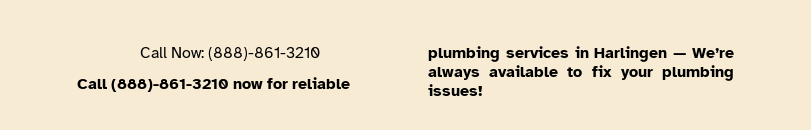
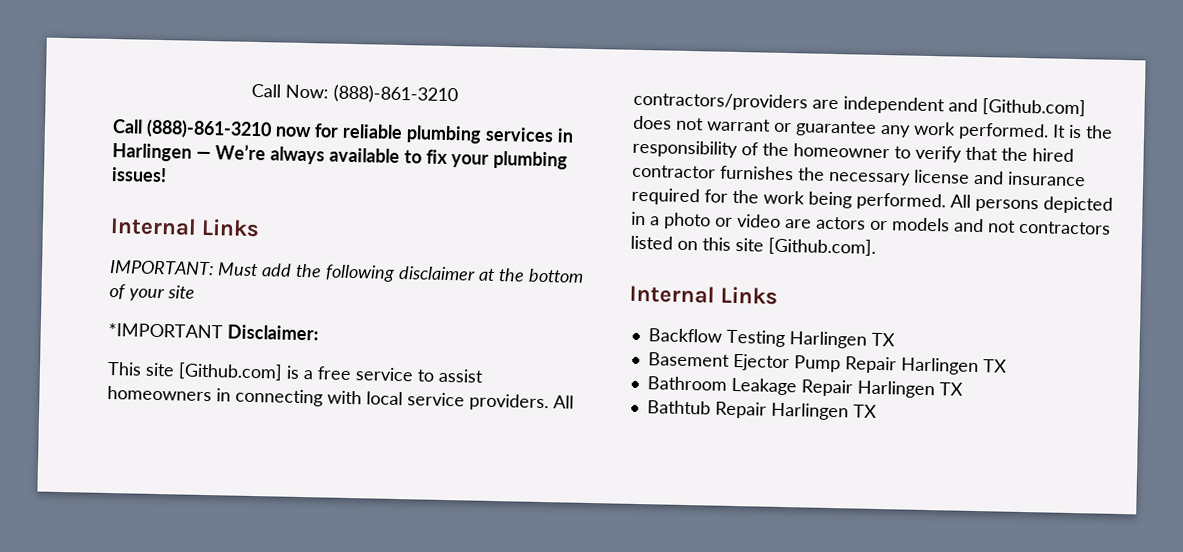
(483, 90) none -> [110,217,261,238] [109,260,584,283] [109,283,195,302] [108,322,319,341] [107,361,484,383] [107,385,574,412] [633,91,1086,117] [633,115,1113,141] [632,139,1074,163] [632,164,1086,187] [631,187,1113,214] [631,211,1111,235] [630,235,876,256] [629,284,779,305] [647,328,895,349] [647,352,1007,376] [646,376,963,399] [646,400,877,421] // Internal Links // IMPORTANT: Must add the following disclaimer at the bottom of your site // *IMPORTANT Disclaimer: // This site [Github.com] is a free service to assist homeowners in connecting with local service providers. All contractors/providers are independent and [Github.com] does not warrant or guarantee any work performed. It is the responsibility of the homeowner to verify that the hired contractor furnishes the necessary license and insurance required for the work being performed. All persons depicted in a photo or video are actors or models and not contractors listed on this site [Github.com]. // Internal Links // Backflow Testing Harlingen TX // Basement Ejector Pump Repair Harlingen TX // Bathroom Leakage Repair Harlingen TX // Bathtub Repair Harlingen TX

